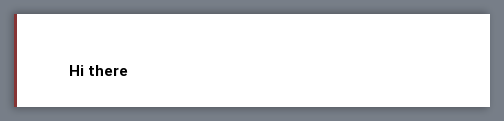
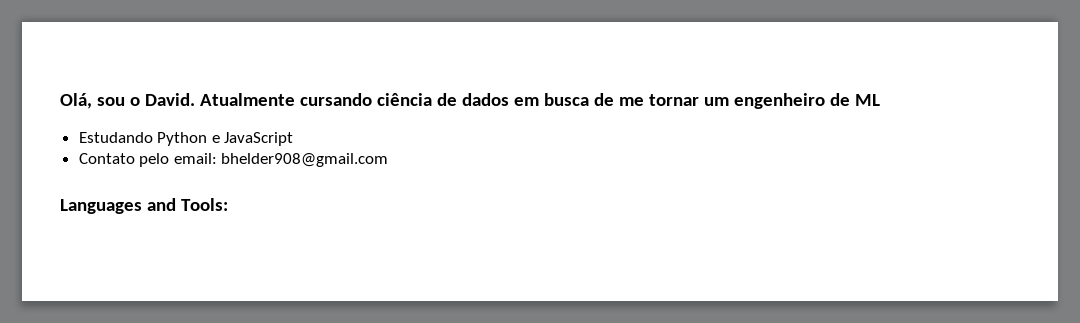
[69,65,129,76] Hi there -> [60,93,880,109] [78,132,294,146] [78,153,389,167] [60,198,228,214] Olá, sou o David. Atualmente cursando ciência de dados em busca de me tornar um engenheiro de ML // Estudando Python e JavaScript // Contato pelo email: bhelder908@gmail.com // Languages and Tools:

